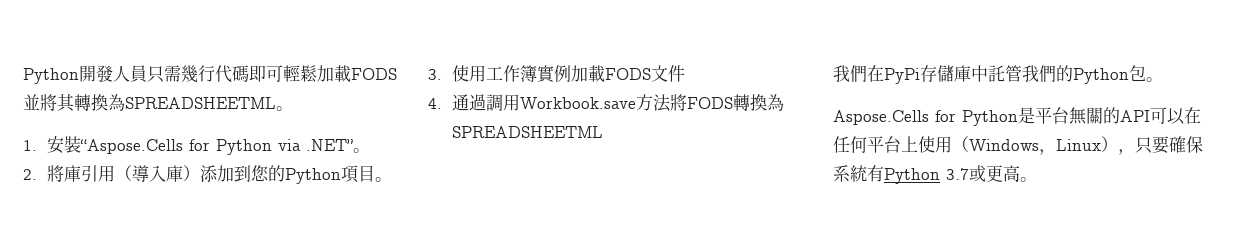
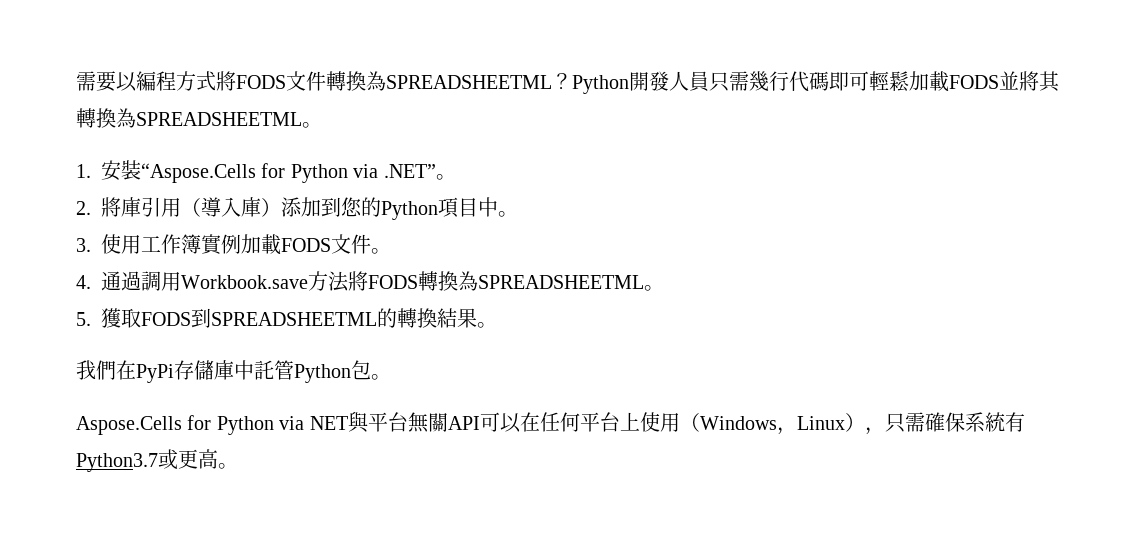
(23, 76) none -> [76,71,572,92] 需要以編程方式將FODS文件轉換為SPREADSHEETML？
(375, 173) none -> [478,197,498,217] 中
(685, 73) none -> [371,248,391,254] 。
(603, 132) none -> [644,285,664,291] [76,308,497,328] 。 // 5.獲取FODS到SPREADSHEETML的轉換結果。
[1022,65,1073,82] 我們的 -> (294, 370) none
[1018,107,1035,124] 是 -> [279,411,369,433] via NET與
[1103,107,1120,124] 的 -> (448, 422) none
[1152,136,1169,154] 要 -> [904,412,925,432] 需
[884,168,969,184] Python 3.7 -> [76,453,158,472] Python3.7

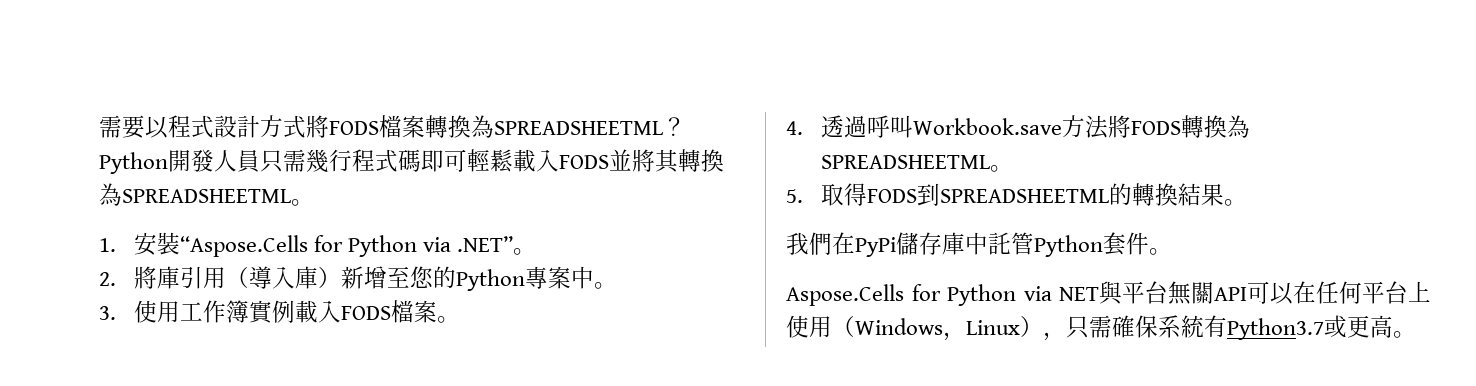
[136,71,176,91] 編程 -> [168,115,260,138] 程式設計
[286,71,326,91] 文件 -> [379,115,425,138] 檔案
[789,71,809,92] 代 -> [352,149,398,172] 程式
[909,71,949,92] 加載 -> [513,149,559,172] 載入
[281,197,341,217] 添加到 -> [341,266,411,289] 新增至
[438,197,478,218] 項目 -> [525,266,572,289] 專案
[241,234,371,255] 加載FODS文件 -> [295,300,438,323] 載入FODS檔案
[101,271,181,291] 通過調用 -> [821,115,914,138] 透過呼叫
[101,308,141,328] 獲取 -> [821,183,868,206] 取得
[174,360,214,380] 存儲 -> [896,232,942,255] 儲存
[351,360,371,380] 包 -> [1103,232,1149,256] 套件

